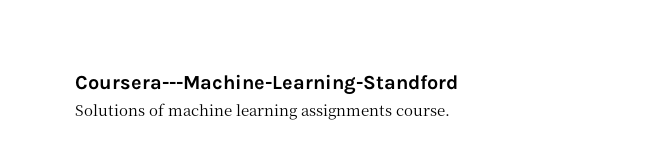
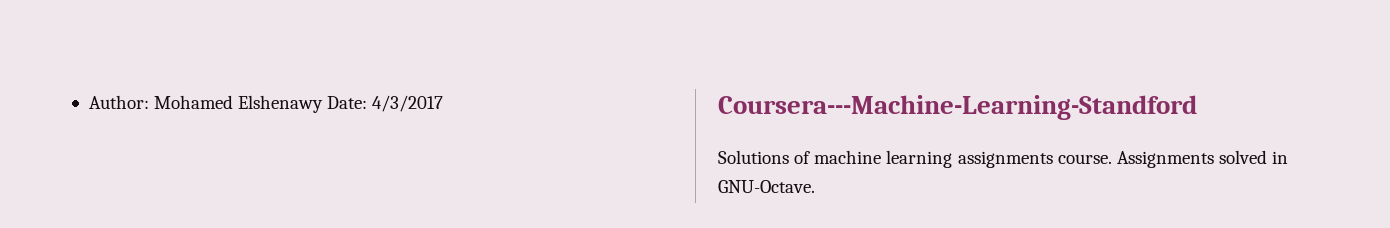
(75, 84) none -> [88,95,444,113] Author: Mohamed Elshenawy Date: 4/3/2017 //
(451, 112) none -> [1116,150,1289,168] [718,180,815,193] Assignments solved in GNU-Octave.

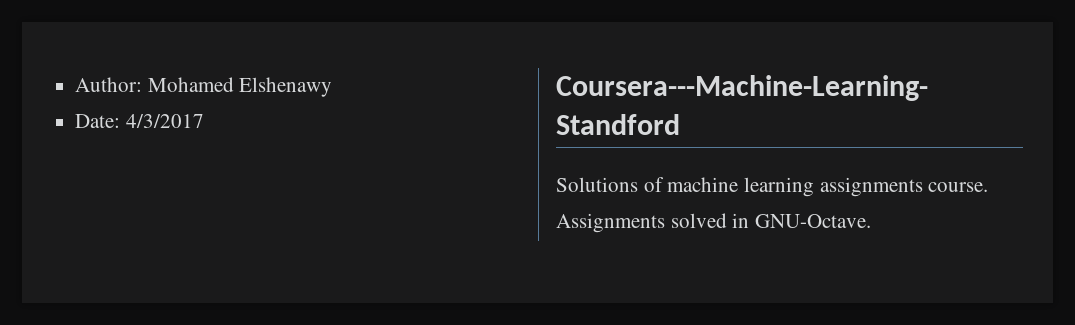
(324, 104) none -> (333, 87) //

